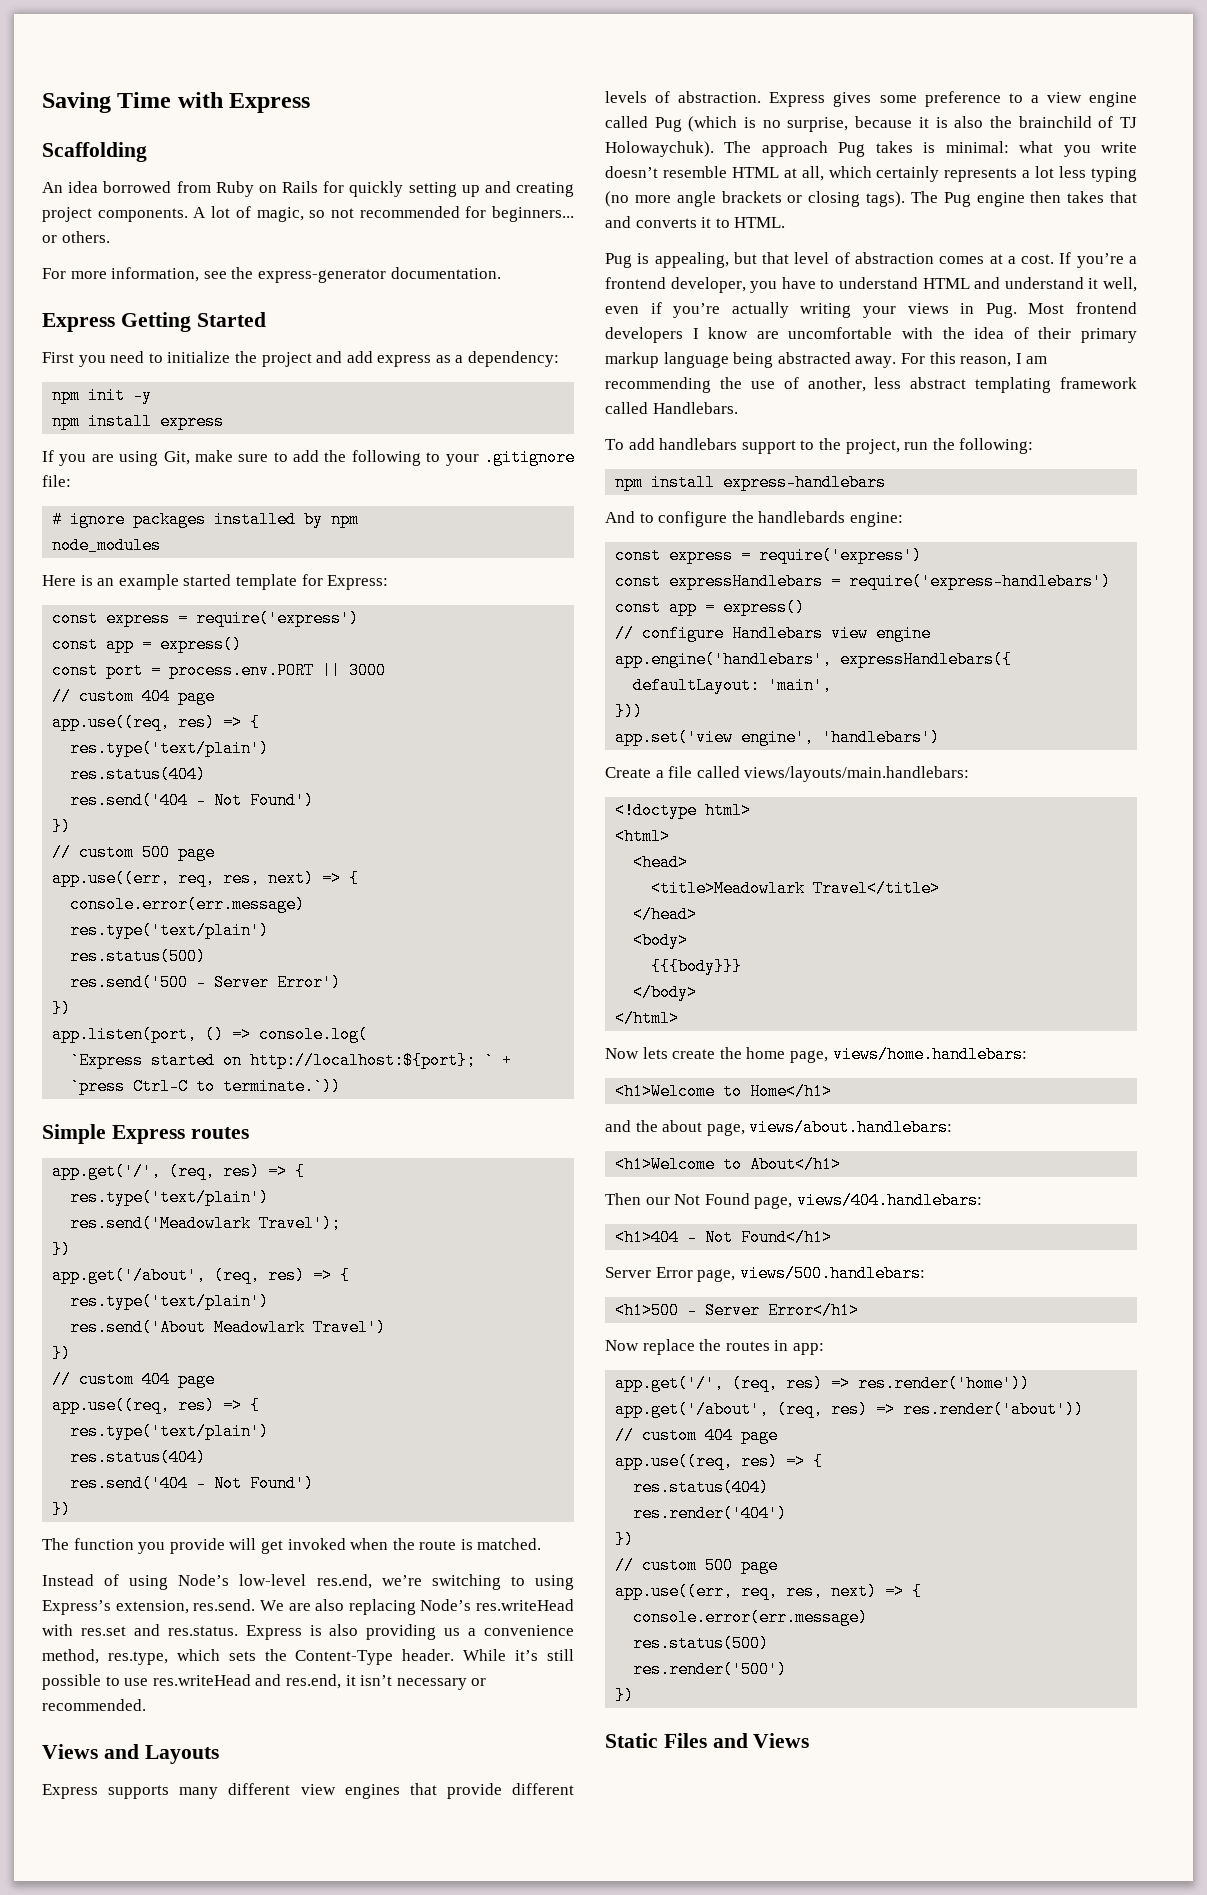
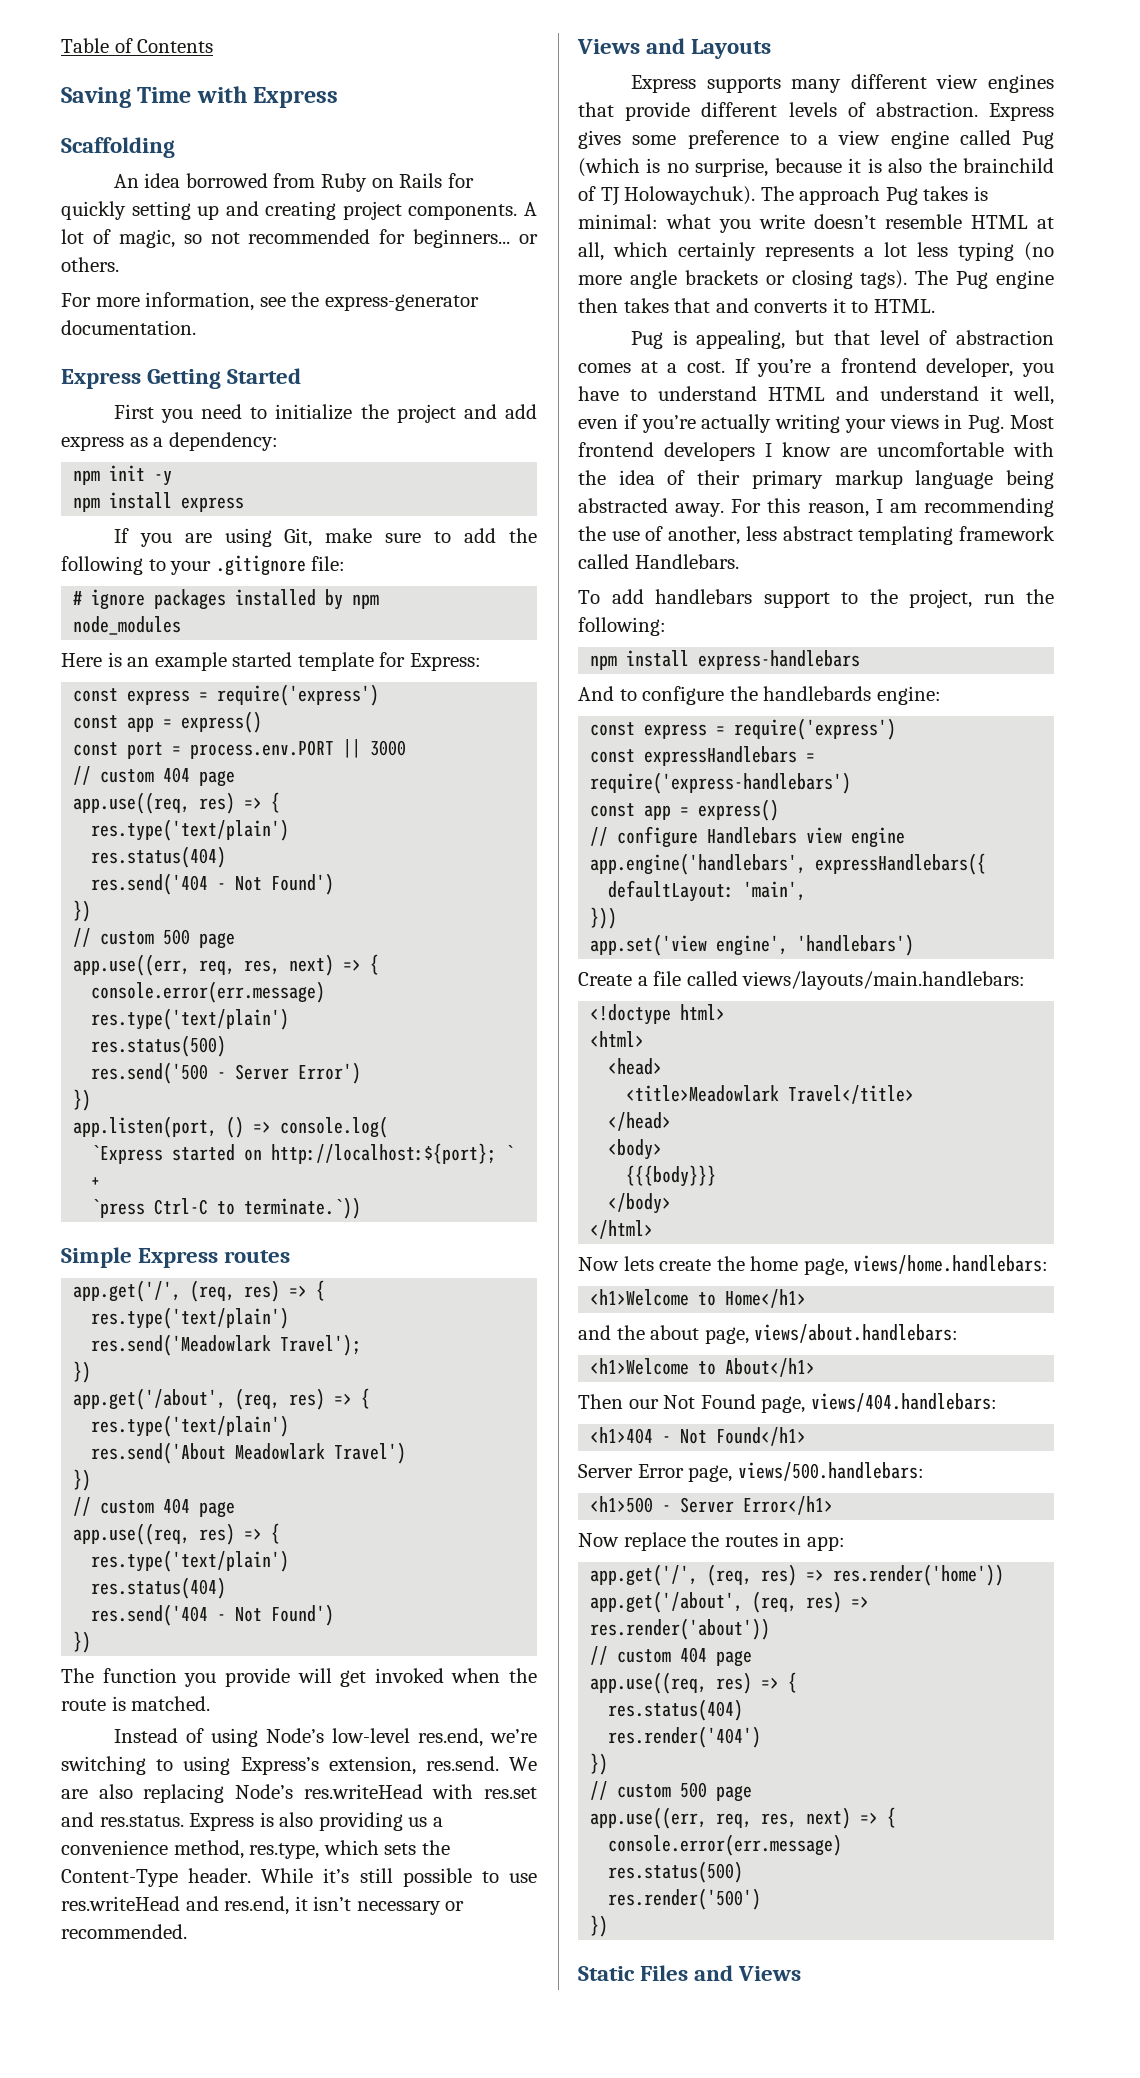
(42, 102) none -> [61,38,214,53] Table of Contents //

